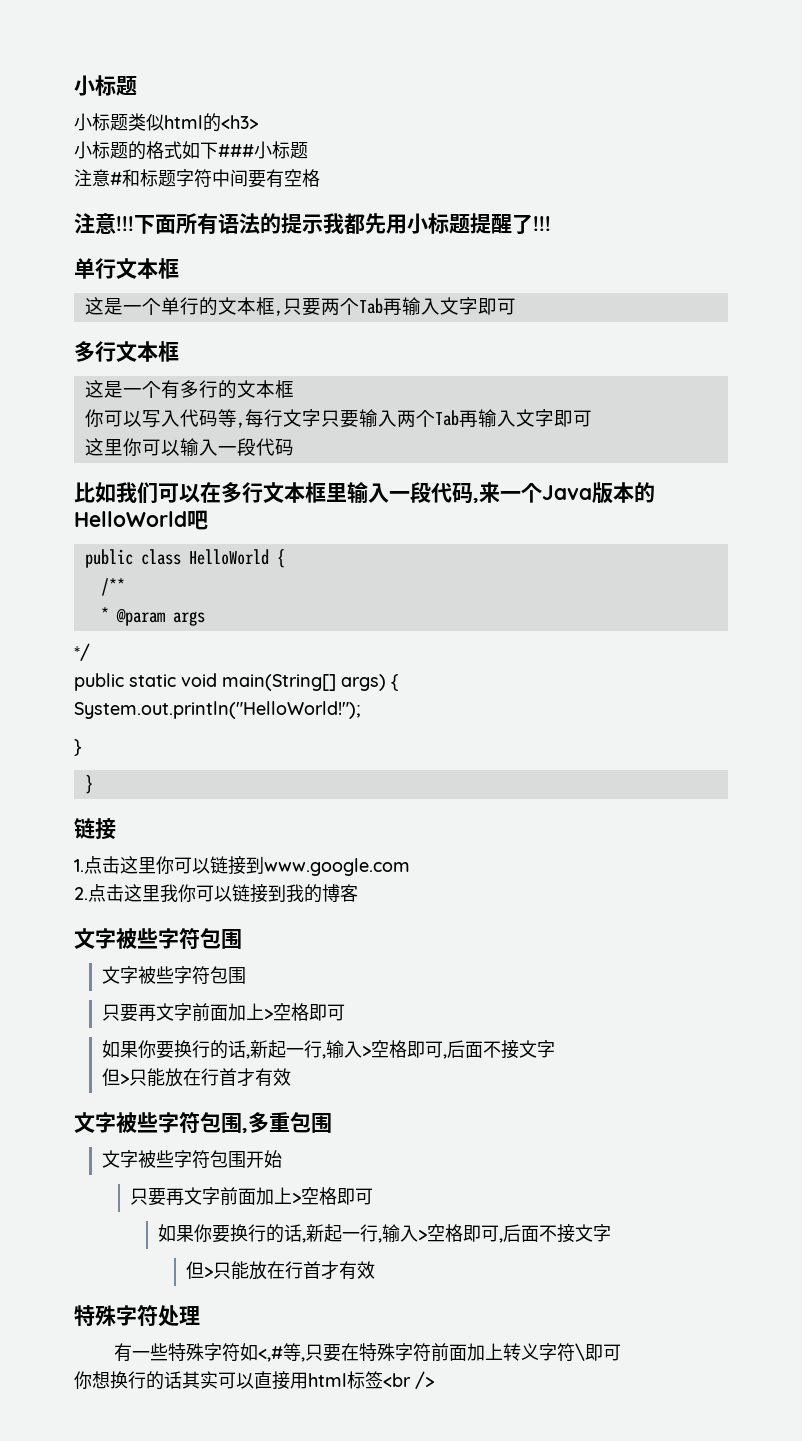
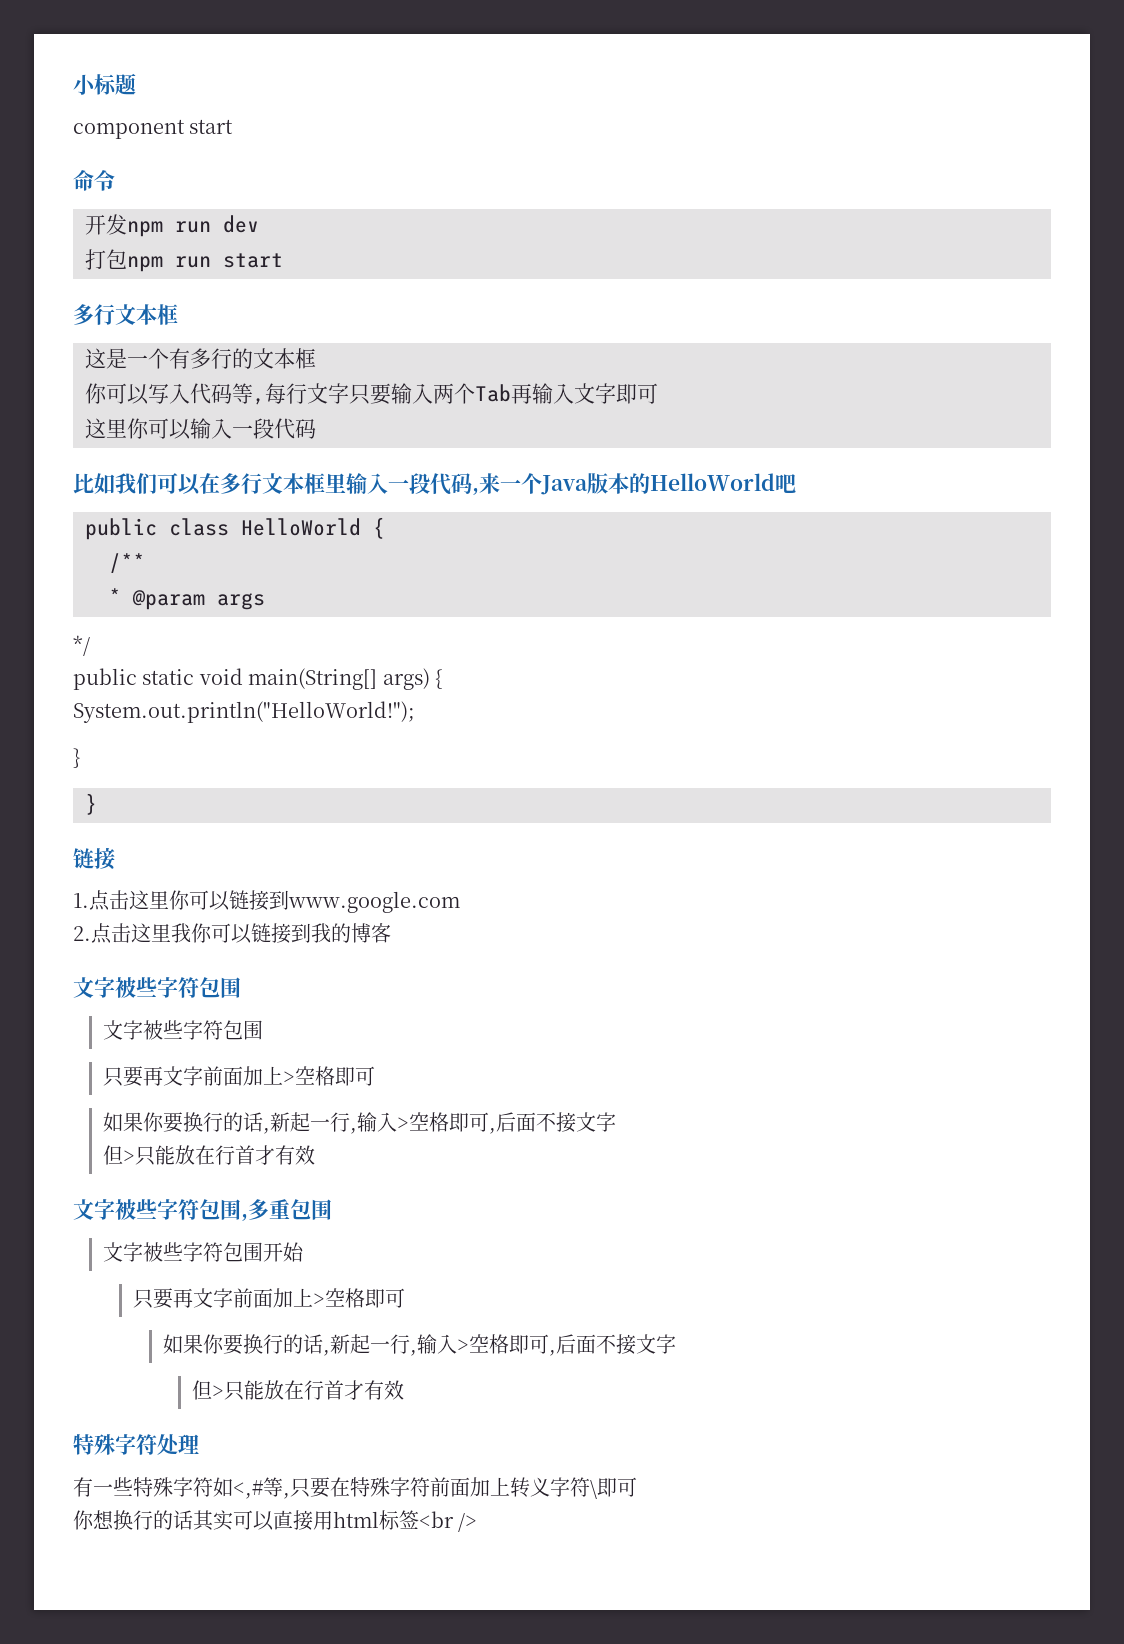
[74,75,137,96] [74,113,258,132] [74,141,308,160] [74,169,320,188] [74,213,551,234] [74,258,179,279] [84,297,516,316] 小标题 // 小标题类似html的<h3> // 小标题的格式如下###小标题 // 注意#和标题字符中间要有空格 // 注意!!!下面所有语法的提示我都先用小标题提醒了!!! // 单行文本框 // 这是一个单行的文本框,只要两个Tab再输入文字即可 -> [73,73,136,95] [73,119,234,139] [73,170,115,191] [85,214,259,237] [85,249,283,272] 小标题 // component start // 命令 // 开发npm run dev // 打包npm run start

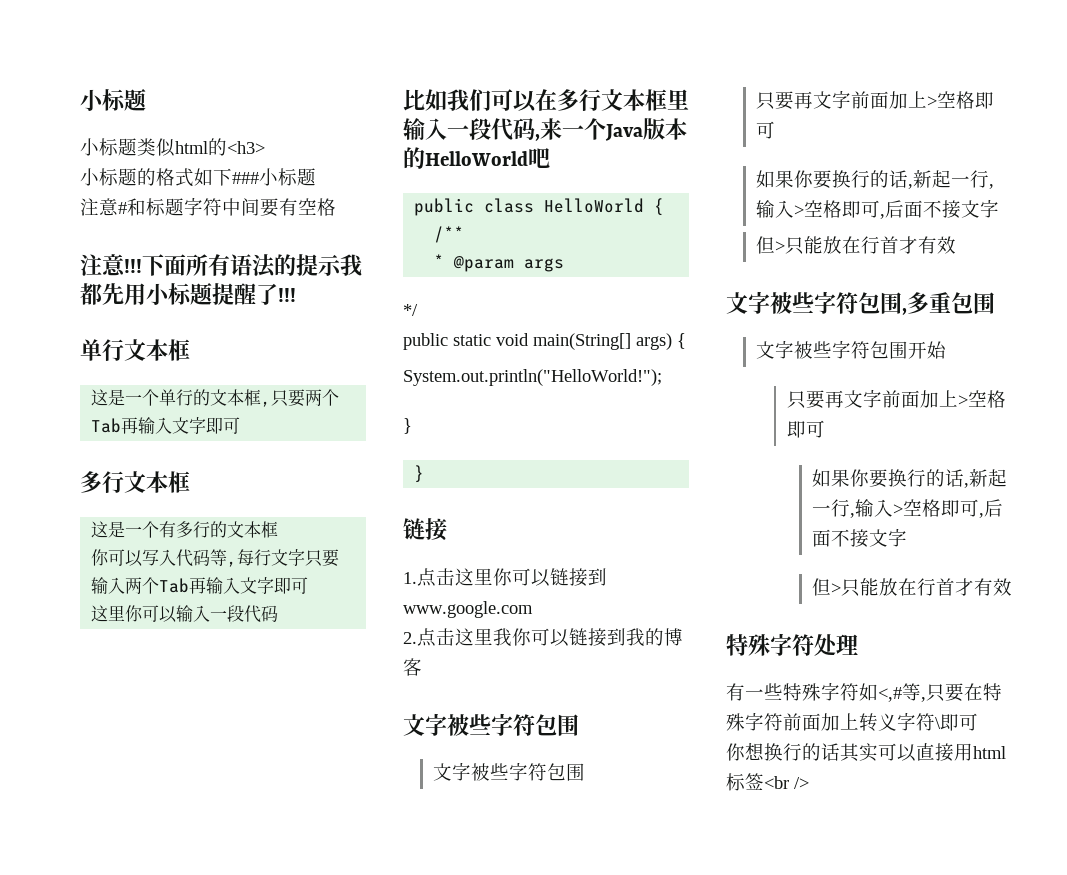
[73,73,136,95] [73,119,234,139] [73,170,115,191] [85,214,259,237] [85,249,283,272] 小标题 // component start // 命令 // 开发npm run dev // 打包npm run start -> [80,88,146,111] [80,138,265,157] [80,168,316,187] [80,197,336,217] [80,254,362,278] [80,282,296,305] [80,339,190,361] [91,389,340,407] [91,417,241,434] 小标题 // 小标题类似html的<h3> // 小标题的格式如下###小标题 // 注意#和标题字符中间要有空格 // 注意!!!下面所有语法的提示我都先用小标题提醒了!!! // 单行文本框 // 这是一个单行的文本框,只要两个Tab再输入文字即可

